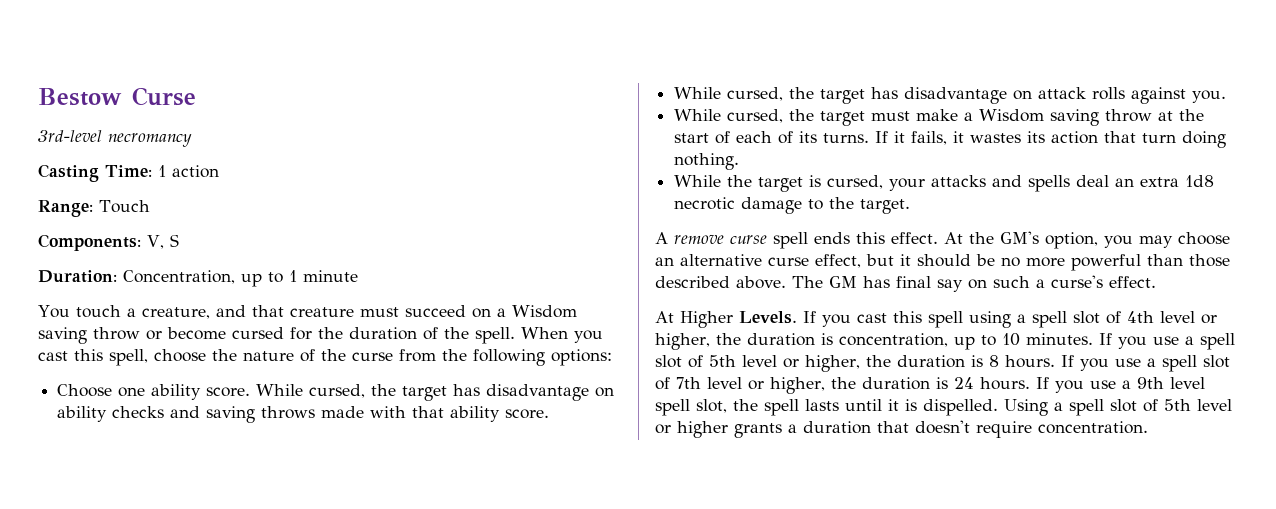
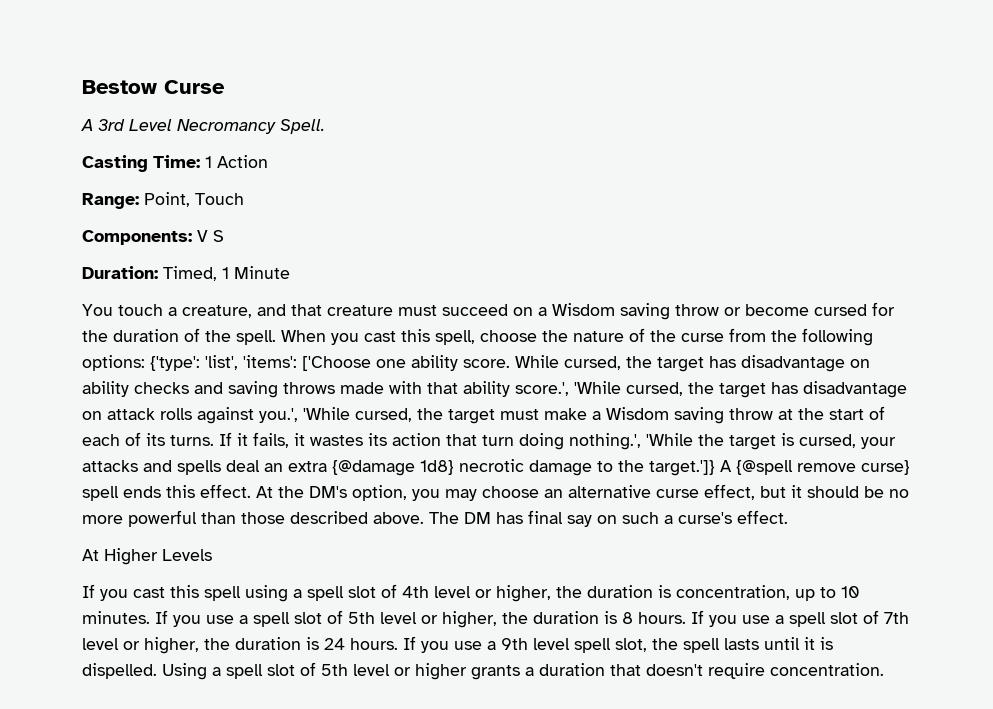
[38,130,192,147] 3rd-level necromancy -> [81,119,325,134] A 3rd Level Necromancy Spell.
[172,165,219,178] action -> [217,155,268,168] Action
(93, 208) none -> [144,192,190,207] Point,
[147,235,164,249] V, -> [197,230,208,242] V
[123,270,358,287] Concentration, up to 1 minute -> [163,266,290,281] Timed, 1 Minute
[57,384,113,397] // Choose -> [150,355,371,371] {'type': 'list', 'items': ['Choose
[505,409,550,419] [674,87,722,99] score. // While -> [515,381,621,396] score.', 'While
[1192,90,1227,103] [674,109,722,121] you. // While -> [259,407,350,423] you.', 'While
[674,153,740,170] [674,175,722,187] nothing. // While -> [569,433,693,450] nothing.', 'While
[1185,175,1215,187] 1d8 -> [332,460,454,476] {@damage 1d8}
[860,199,911,214] [655,232,767,244] target. // A remove curse -> [649,460,910,476] target.']} A {@spell remove curse}
[1000,231,1039,244] GM's -> [309,486,347,498] DM's
[829,276,857,288] GM -> [464,512,491,524] DM
[739,311,797,324] Levels. -> [162,549,212,561] Levels //

